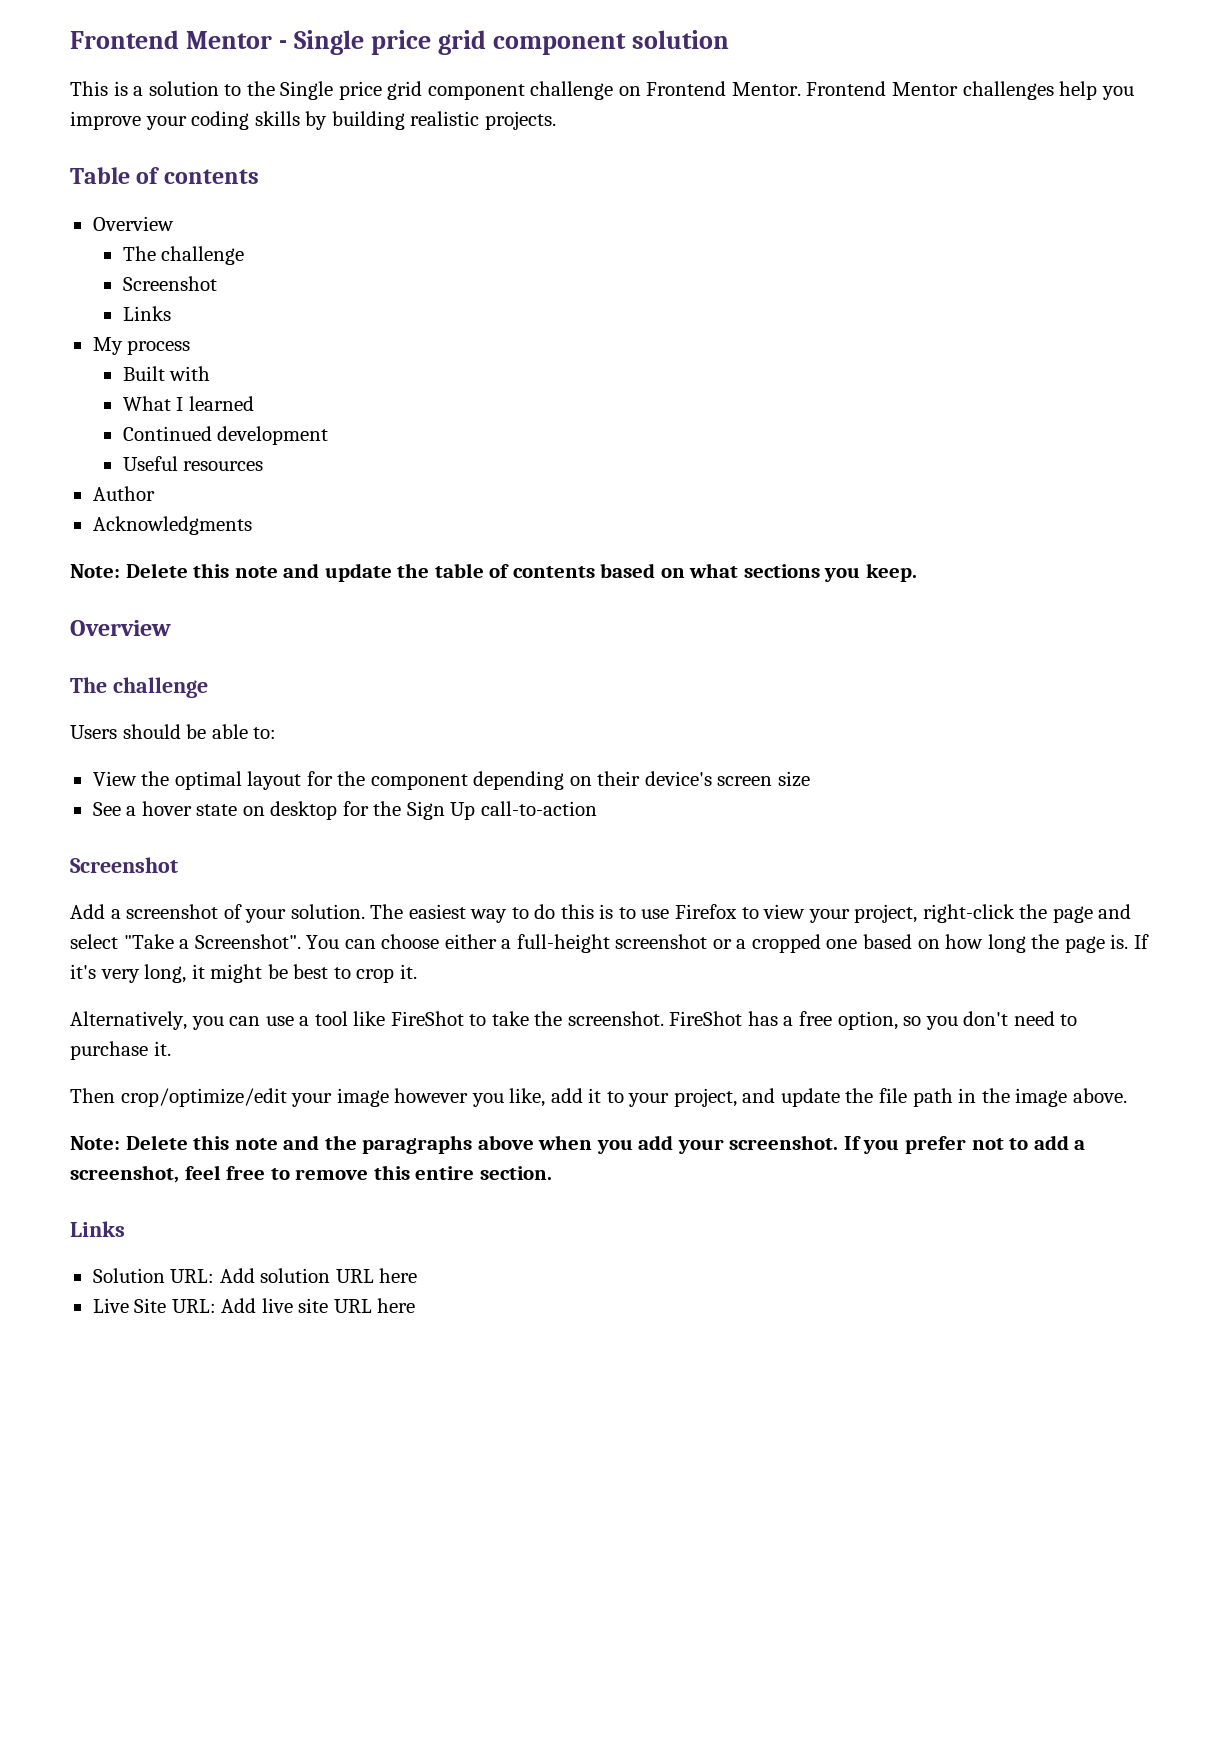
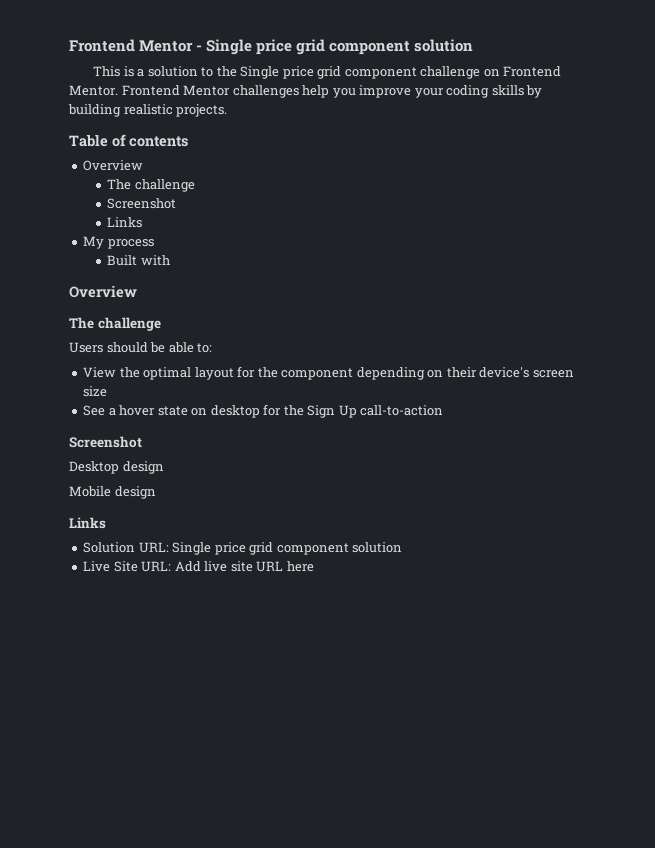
[122,396,254,411] [122,426,329,445] [122,456,264,471] [92,486,155,501] [92,516,252,535] [70,563,918,582] // What I learned // Continued development // Useful resources // Author // Acknowledgments // Note: Delete this note and update the table of contents based on what sections you keep. -> (170, 260) none
[70,904,1132,923] [70,934,1149,953] [70,964,417,983] [70,1011,1078,1030] [70,1041,171,1060] [70,1088,1127,1107] [70,1135,1086,1154] [70,1165,552,1183] Add a screenshot of your solution. The easiest way to do this is to use Firefox to view your project, right-click the page and select "Take a Screenshot". You can choose either a full-height screenshot or a cropped one based on how long the page is. If it's very long, it might be best to crop it. // Alternatively, you can use a tool like FireShot to take the screenshot. FireShot has a free option, so you don't need to purchase it. // Then crop/optimize/edit your image however you like, add it to your project, and update the file path in the image above. // Note: Delete this note and the paragraphs above when you add your screenshot. If you prefer not to add a screenshot, feel free to remove this entire section. -> [69,461,164,474] [69,486,156,499] Desktop design // Mobile design
[219,1268,418,1283] Add solution URL here -> [172,542,403,555] Single price grid component solution

